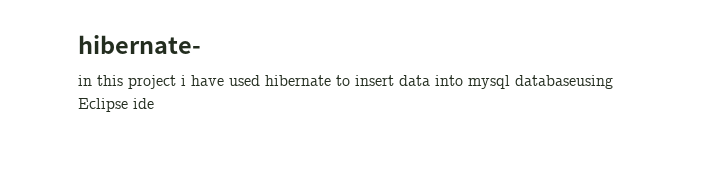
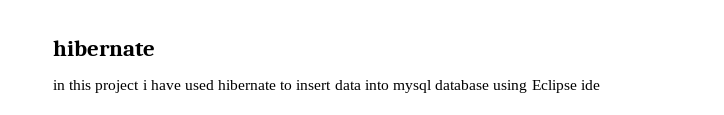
[78,35,201,54] hibernate- -> [53,40,155,56] hibernate
[515,75,613,89] databaseusing -> [435,80,528,93] database using

